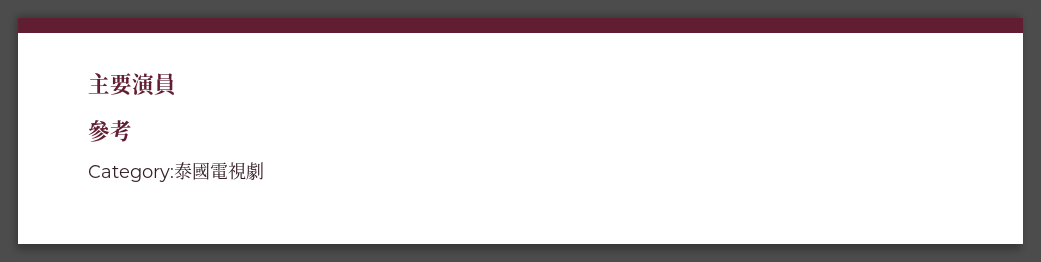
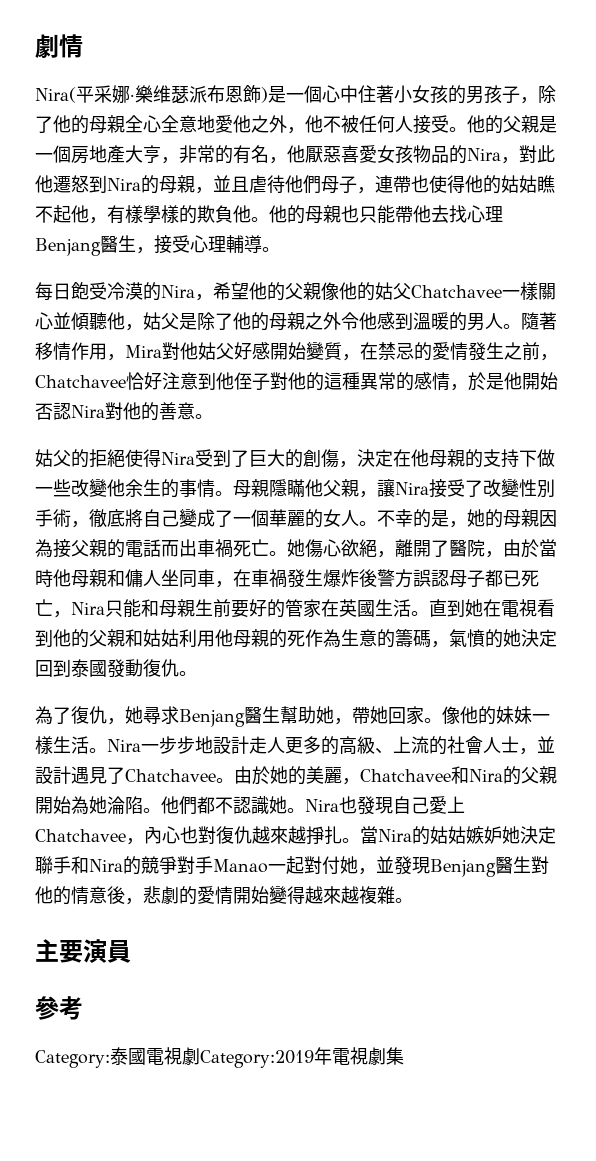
(88, 83) none -> [35,34,83,58] [35,85,556,104] [35,115,557,134] [35,145,555,164] [35,175,555,194] [35,205,503,224] [35,235,280,256] [35,281,556,301] [35,312,557,331] [35,341,558,361] [35,372,558,391] [35,402,213,421] [35,449,555,468] [35,478,555,498] [35,508,557,528] [35,539,557,558] [35,569,539,588] [35,599,555,618] [35,629,557,648] [35,659,197,678] [35,706,550,727] [35,736,555,755] [35,766,557,785] [35,796,465,815] [35,826,556,845] [35,856,549,877] [35,885,413,905] 劇情 // Nira(平采娜·樂维瑟派布恩飾)是一個心中住著小女孩的男孩子，除了他的母親全心全意地愛他之外，他不被任何人接受。他的父親是一個房地產大亨，非常的有名，他厭惡喜愛女孩物品的Nira，對此他遷怒到Nira的母親，並且虐待他們母子，連帶也使得他的姑姑瞧不起他，有樣學樣的欺負他。他的母親也只能帶他去找心理Benjang醫生，接受心理輔導。 // 每日飽受冷漠的Nira，希望他的父親像他的姑父Chatchavee一樣關心並傾聽他，姑父是除了他的母親之外令他感到溫暖的男人。隨著移情作用，Mira對他姑父好感開始變質，在禁忌的愛情發生之前，Chatchavee恰好注意到他侄子對他的這種異常的感情，於是他開始否認Nira對他的善意。 // 姑父的拒絕使得Nira受到了巨大的創傷，決定在他母親的支持下做一些改變他余生的事情。母親隱瞞他父親，讓Nira接受了改變性別手術，徹底將自己變成了一個華麗的女人。不幸的是，她的母親因為接父親的電話而出車禍死亡。她傷心欲絕，離開了醫院，由於當時他母親和傭人坐同車，在車禍發生爆炸後警方誤認母子都已死亡，Nira只能和母親生前要好的管家在英國生活。直到她在電視看到他的父親和姑姑利用他母親的死作為生意的籌碼，氣憤的她決定回到泰國發動復仇。 // 為了復仇，她尋求Benjang醫生幫助她，帶她回家。像他的妹妹一樣生活。Nira一步步地設計走人更多的高級、上流的社會人士，並設計遇見了Chatchavee。由於她的美麗，Chatchavee和Nira的父親開始為她淪陷。他們都不認識她。Nira也發現自己愛上Chatchavee，內心也對復仇越來越掙扎。當Nira的姑姑嫉妒她決定聯手和Nira的競爭對手Manao一起對付她，並發現Benjang醫生對他的情意後，悲劇的愛情開始變得越來越複雜。 //
(264, 171) none -> [200,1047,404,1068] Category:2019年電視劇集

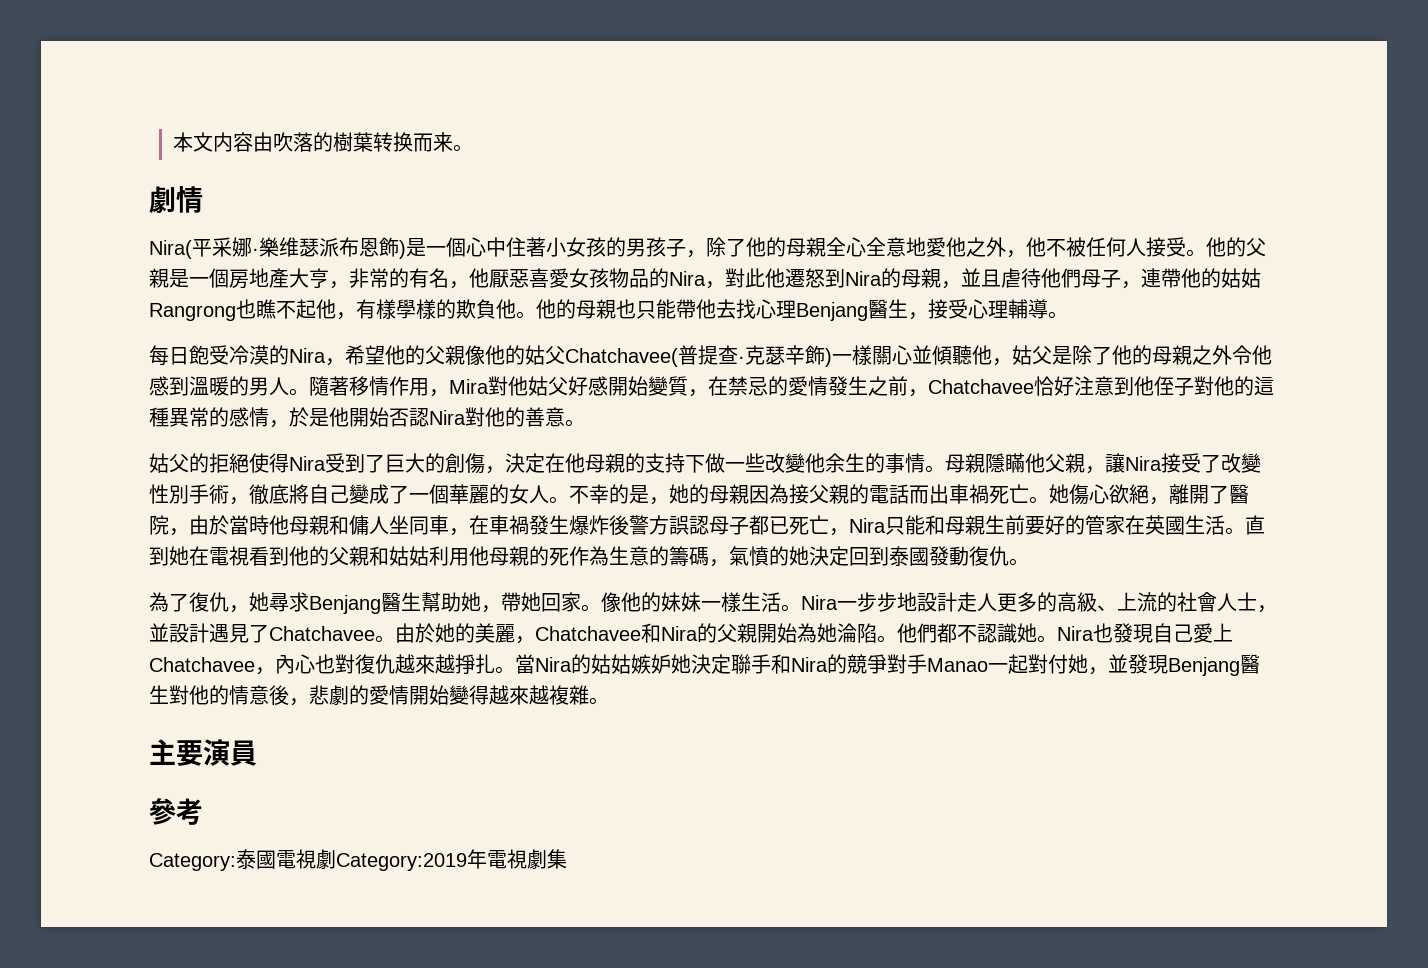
(35, 46) none -> [173,132,474,152] 本文内容由吹落的樹葉转换而来。 //
[411,175,465,193] 也使得 -> (1181, 278) none
(537, 184) none -> [149,299,256,321] Rangrong也
[411,285,502,298] Chatchavee -> [565,345,832,367] Chatchavee(普提查·克瑟辛飾)

